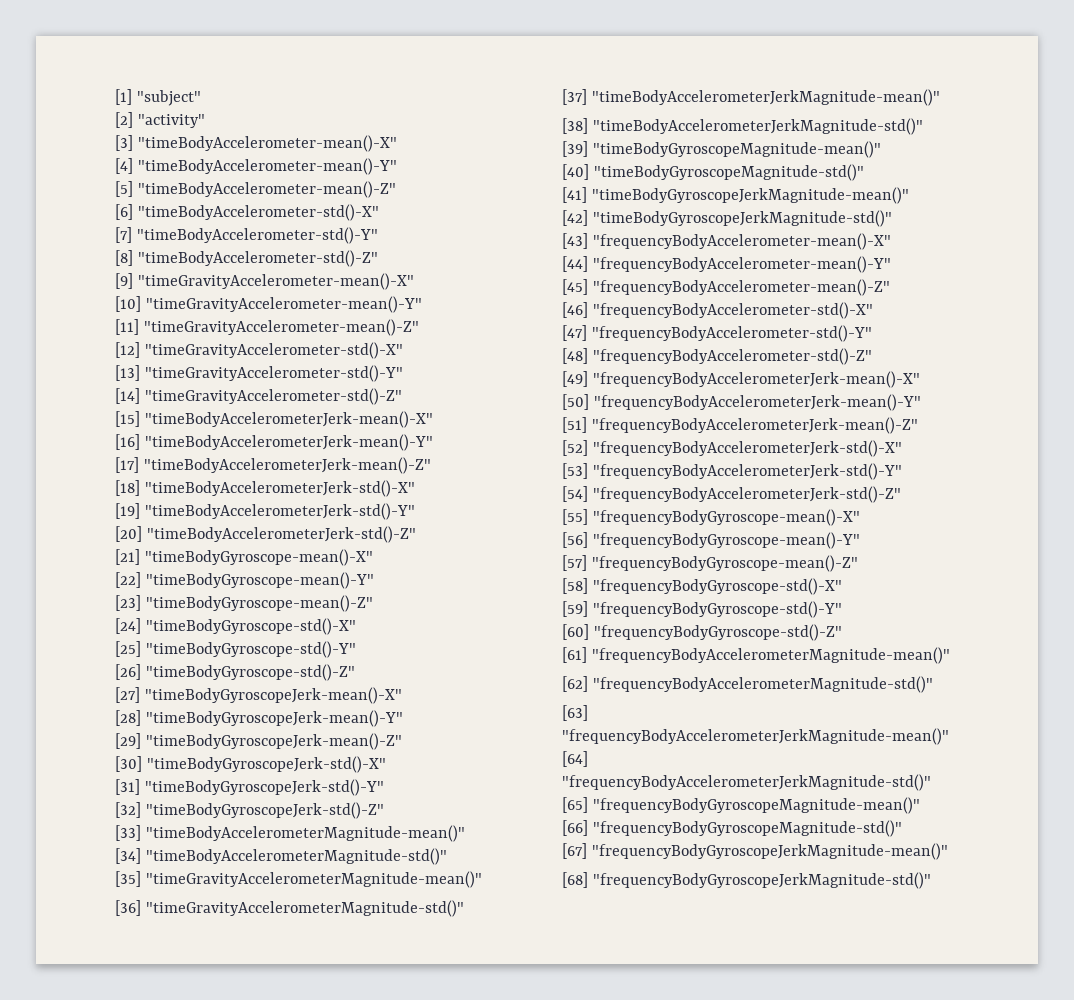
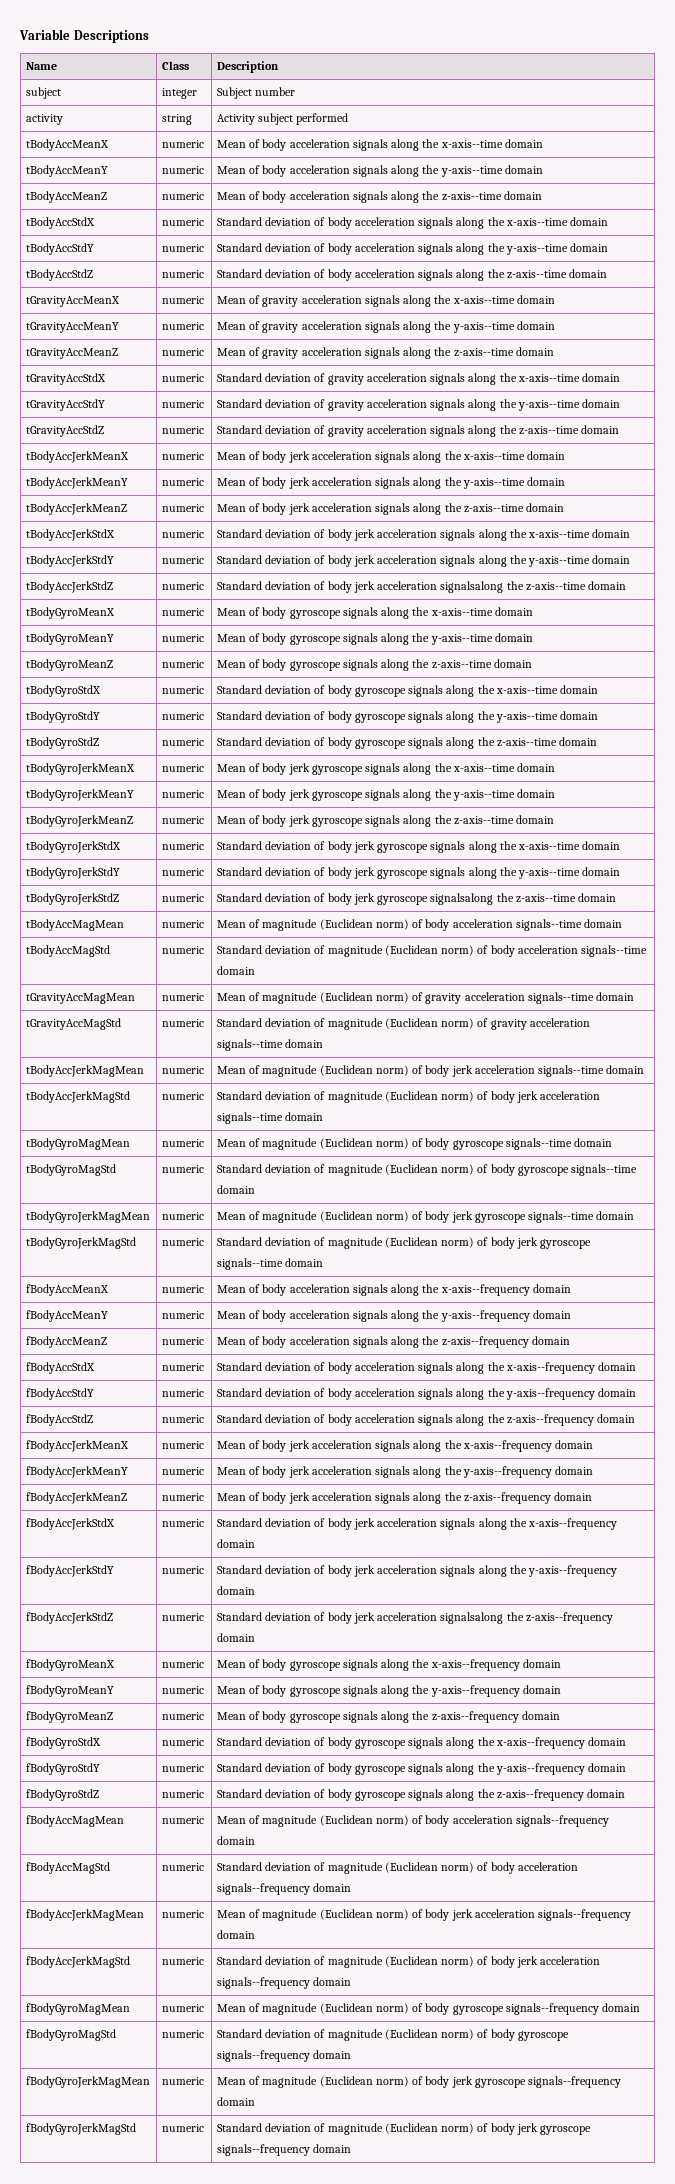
[115,89,201,106] [115,112,205,128] [115,135,397,152] [115,158,397,175] [115,181,396,198] [115,204,379,221] [115,227,378,244] [115,250,378,267] [115,273,414,290] [115,296,422,313] [115,319,419,336] [115,342,403,359] [115,365,403,382] [115,388,402,405] [115,411,433,428] [115,434,433,451] [115,457,431,474] [115,480,415,497] [115,503,415,520] [115,526,416,543] [115,549,373,566] [115,572,374,589] [115,595,373,612] [115,618,356,635] [115,641,356,658] [115,664,355,681] [115,687,402,704] [115,710,403,727] [115,733,402,750] [115,756,386,773] [115,779,384,796] [115,802,384,819] [115,825,465,842] [115,848,447,865] [115,871,482,888] [115,900,464,917] [562,89,940,106] [562,118,923,135] [562,141,881,158] [562,164,864,181] [562,187,909,204] [562,210,892,227] [562,233,891,250] [562,256,891,273] [562,279,890,296] [562,302,873,319] [562,325,872,342] [562,348,872,365] [562,371,920,388] [562,394,921,411] [562,417,918,434] [562,440,902,457] [562,463,902,480] [562,486,901,503] [562,509,860,526] [562,532,860,549] [562,555,858,572] [562,578,842,595] [562,601,842,618] [562,624,842,641] [562,647,950,664] [562,676,933,693] [562,705,588,721] [562,728,949,745] [562,751,588,767] [562,774,931,791] [562,797,920,814] [562,820,902,837] [562,843,948,860] [562,872,931,889] [1] "subject" // [2] "activity" // [3] "timeBodyAccelerometer-mean()-X" // [4] "timeBodyAccelerometer-mean()-Y" // [5] "timeBodyAccelerometer-mean()-Z" // [6] "timeBodyAccelerometer-std()-X" // [7] "timeBodyAccelerometer-std()-Y" // [8] "timeBodyAccelerometer-std()-Z" // [9] "timeGravityAccelerometer-mean()-X" // [10] "timeGravityAccelerometer-mean()-Y" // [11] "timeGravityAccelerometer-mean()-Z" // [12] "timeGravityAccelerometer-std()-X" // [13] "timeGravityAccelerometer-std()-Y" // [14] "timeGravityAccelerometer-std()-Z" // [15] "timeBodyAccelerometerJerk-mean()-X" // [16] "timeBodyAccelerometerJerk-mean()-Y" // [17] "timeBodyAccelerometerJerk-mean()-Z" // [18] "timeBodyAccelerometerJerk-std()-X" // [19] "timeBodyAccelerometerJerk-std()-Y" // [20] "timeBodyAccelerometerJerk-std()-Z" // [21] "timeBodyGyroscope-mean()-X" // [22] "timeBodyGyroscope-mean()-Y" // [23] "timeBodyGyroscope-mean()-Z" // [24] "timeBodyGyroscope-std()-X" // [25] "timeBodyGyroscope-std()-Y" // [26] "timeBodyGyroscope-std()-Z" // [27] "timeBodyGyroscopeJerk-mean()-X" // [28] "timeBodyGyroscopeJerk-mean()-Y" // [29] "timeBodyGyroscopeJerk-mean()-Z" // [30] "timeBodyGyroscopeJerk-std()-X" // [31] "timeBodyGyroscopeJerk-std()-Y" // [32] "timeBodyGyroscopeJerk-std()-Z" // [33] "timeBodyAccelerometerMagnitude-mean()" // [34] "timeBodyAccelerometerMagnitude-std()" // [35] "timeGravityAccelerometerMagnitude-mean()" // [36] "timeGravityAccelerometerMagnitude-std()" // [37] "timeBodyAccelerometerJerkMagnitude-mean()" // [38] "timeBodyAccelerometerJerkMagnitude-std()" // [39] "timeBodyGyroscopeMagnitude-mean()" // [40] "timeBodyGyroscopeMagnitude-std()" // [41] "timeBodyGyroscopeJerkMagnitude-mean()" // [42] "timeBodyGyroscopeJerkMagnitude-std()" // [43] "frequencyBodyAccelerometer-mean()-X" // [44] "frequencyBodyAccelerometer-mean()-Y" // [45] "frequencyBodyAccelerometer-mean()-Z" // [46] "frequencyBodyAccelerometer-std()-X" // [47] "frequencyBodyAccelerometer-std()-Y" // [48] "frequencyBodyAccelerometer-std()-Z" // [49] "frequencyBodyAccelerometerJerk-mean()-X" // [50] "frequencyBodyAccelerometerJerk-mean()-Y" // [51] "frequencyBodyAccelerometerJerk-mean()-Z" // [52] "frequencyBodyAccelerometerJerk-std()-X" // [53] "frequencyBodyAccelerometerJerk-std()-Y" // [54] "frequencyBodyAccelerometerJerk-std()-Z" // [55] "frequencyBodyGyroscope-mean()-X" // [56] "frequencyBodyGyroscope-mean()-Y" // [57] "frequencyBodyGyroscope-mean()-Z" // [58] "frequencyBodyGyroscope-std()-X" // [59] "frequencyBodyGyroscope-std()-Y" // [60] "frequencyBodyGyroscope-std()-Z" // [61] "frequencyBodyAccelerometerMagnitude-mean()" // [62] "frequencyBodyAccelerometerMagnitude-std()" // [63] "frequencyBodyAccelerometerJerkMagnitude-mean()" [64] "frequencyBodyAccelerometerJerkMagnitude-std()" [65] "frequencyBodyGyroscopeMagnitude-mean()" // [66] "frequencyBodyGyroscopeMagnitude-std()" // [67] "frequencyBodyGyroscopeJerkMagnitude-mean()" // [68] "frequencyBodyGyroscopeJerkMagnitude-std()" -> [19,29,149,43] [25,62,57,70] [161,61,189,70] [216,61,279,73] [25,87,61,99] [161,88,197,99] [216,87,296,99] [25,114,63,125] [161,114,192,125] [216,113,349,125] [25,139,109,151] [161,140,204,148] [216,139,543,151] [25,165,108,177] [161,166,204,174] [216,165,543,177] [25,191,107,203] [161,192,204,200] [216,191,542,203] [25,217,95,229] [161,218,204,226] [216,217,609,229] [25,243,94,255] [161,244,204,252] [216,243,609,255] [25,269,93,281] [161,270,204,278] [216,269,608,281] [25,296,120,307] [161,296,204,304] [216,295,555,307] [25,322,119,333] [161,322,204,330] [216,321,555,333] [25,348,118,359] [161,348,204,356] [216,347,554,359] [25,373,106,385] [161,374,204,382] [216,373,621,385] [25,399,105,411] [161,400,204,408] [216,399,621,411] [25,425,104,437] [161,426,204,434] [216,425,620,437] [25,451,129,463] [161,452,204,460] [216,451,566,463] [25,477,128,489] [161,478,204,486] [216,477,566,489] [25,503,127,515] [161,504,204,512] [216,503,565,515] [25,529,115,541] [161,530,204,538] [216,529,631,541] [25,555,114,567] [161,556,204,564] [216,555,631,567] [25,581,113,593] [161,582,204,590] [216,581,627,593] [25,607,115,619] [161,608,204,616] [216,607,533,619] [25,633,114,645] [161,634,204,642] [216,633,533,645] [25,659,113,671] [161,660,204,668] [216,659,532,671] [25,685,101,697] [161,686,204,694] [216,685,599,697] [25,711,100,723] [161,712,204,720] [216,711,599,723] [25,737,99,749] [161,738,204,746] [216,737,598,749] [25,763,135,775] [161,764,204,772] [216,763,556,775] [25,789,134,801] [161,790,204,798] [216,789,556,801] [25,815,133,827] [161,816,204,824] [216,815,555,827] [25,841,121,853] [161,842,204,850] [216,841,621,853] [25,867,120,879] [161,868,204,876] [216,867,621,879] [25,893,119,905] [161,894,204,902] [216,893,617,905] [25,919,124,931] [161,920,204,928] [216,919,623,931] [25,945,110,957] [161,946,204,954] [216,945,648,957] [216,966,255,975] [25,993,135,1004] [161,993,204,1001] [216,992,635,1004] [25,1018,121,1030] [161,1019,204,1027] [216,1018,590,1030] [216,1039,324,1051] [25,1065,144,1077] [161,1066,204,1074] [216,1065,645,1077] [25,1091,130,1103] [161,1092,204,1100] [216,1091,601,1103] [216,1112,324,1124] [25,1138,130,1150] [161,1139,204,1147] [216,1138,613,1150] [25,1164,116,1176] [161,1165,204,1173] [216,1164,638,1176] [216,1185,255,1194] [25,1211,150,1223] [161,1212,204,1220] [216,1211,635,1223] [25,1237,136,1249] [161,1238,204,1246] [216,1237,592,1249] [216,1258,324,1270] [25,1284,109,1296] [161,1285,204,1293] [216,1284,571,1296] [25,1310,108,1322] [161,1311,204,1319] [216,1310,571,1322] [25,1336,107,1348] [161,1337,204,1345] [216,1336,570,1348] [25,1362,95,1374] [161,1363,204,1371] [216,1362,637,1374] [25,1388,94,1400] [161,1389,204,1397] [216,1388,637,1400] [25,1414,93,1426] [161,1415,204,1423] [216,1414,636,1426] [25,1440,129,1452] [161,1441,204,1449] [216,1440,594,1452] [25,1466,128,1478] [161,1467,204,1475] [216,1466,594,1478] [25,1492,127,1504] [161,1493,204,1501] [216,1492,593,1504] [25,1518,115,1530] [161,1519,204,1527] [216,1518,618,1530] [216,1539,255,1548] [25,1565,114,1577] [161,1566,204,1574] [216,1565,618,1577] [216,1586,255,1595] [25,1612,113,1624] [161,1613,204,1621] [216,1612,613,1624] [216,1633,255,1642] [25,1659,115,1671] [161,1660,204,1668] [216,1659,561,1671] [25,1685,114,1697] [161,1686,204,1694] [216,1685,561,1697] [25,1711,113,1723] [161,1712,204,1720] [216,1711,560,1723] [25,1737,101,1749] [161,1738,204,1746] [216,1737,627,1749] [25,1763,100,1775] [161,1764,204,1772] [216,1763,627,1775] [25,1789,99,1801] [161,1790,204,1798] [216,1789,626,1801] [25,1815,124,1827] [161,1816,204,1824] [216,1815,609,1827] [216,1836,255,1845] [25,1862,110,1874] [161,1863,204,1871] [216,1862,578,1874] [216,1883,352,1895] [25,1909,144,1921] [161,1910,204,1918] [216,1909,632,1921] [216,1930,255,1939] [25,1956,130,1968] [161,1957,204,1965] [216,1956,601,1968] [216,1977,352,1989] [25,2003,130,2015] [161,2004,204,2012] [216,2003,641,2015] [25,2029,116,2041] [161,2030,204,2038] [216,2029,569,2041] [216,2050,352,2062] [25,2076,150,2088] [161,2077,204,2085] [216,2076,622,2088] [216,2097,255,2106] [25,2123,136,2135] [161,2124,204,2132] [216,2123,592,2135] [216,2144,352,2156] Variable Descriptions // Name | Class | Description // subject | integer | Subject number // activity | string | Activity subject performed // tBodyAccMeanX | numeric | Mean of body acceleration signals along the x-axis--time domain // tBodyAccMeanY | numeric | Mean of body acceleration signals along the y-axis--time domain // tBodyAccMeanZ | numeric | Mean of body acceleration signals along the z-axis--time domain // tBodyAccStdX | numeric | Standard deviation of body acceleration signals along the x-axis--time domain // tBodyAccStdY | numeric | Standard deviation of body acceleration signals along the y-axis--time domain // tBodyAccStdZ | numeric | Standard deviation of body acceleration signals along the z-axis--time domain // tGravityAccMeanX | numeric | Mean of gravity acceleration signals along the x-axis--time domain // tGravityAccMeanY | numeric | Mean of gravity acceleration signals along the y-axis--time domain // tGravityAccMeanZ | numeric | Mean of gravity acceleration signals along the z-axis--time domain // tGravityAccStdX | numeric | Standard deviation of gravity acceleration signals along the x-axis--time domain // tGravityAccStdY | numeric | Standard deviation of gravity acceleration signals along the y-axis--time domain // tGravityAccStdZ | numeric | Standard deviation of gravity acceleration signals along the z-axis--time domain // tBodyAccJerkMeanX | numeric | Mean of body jerk acceleration signals along the x-axis--time domain // tBodyAccJerkMeanY | numeric | Mean of body jerk acceleration signals along the y-axis--time domain // tBodyAccJerkMeanZ | numeric | Mean of body jerk acceleration signals along the z-axis--time domain // tBodyAccJerkStdX | numeric | Standard deviation of body jerk acceleration signals along the x-axis--time domain // tBodyAccJerkStdY | numeric | Standard deviation of body jerk acceleration signals along the y-axis--time domain // tBodyAccJerkStdZ | numeric | Standard deviation of body jerk acceleration signalsalong the z-axis--time domain // tBodyGyroMeanX | numeric | Mean of body gyroscope signals along the x-axis--time domain // tBodyGyroMeanY | numeric | Mean of body gyroscope signals along the y-axis--time domain // tBodyGyroMeanZ | numeric | Mean of body gyroscope signals along the z-axis--time domain // tBodyGyroStdX | numeric | Standard deviation of body gyroscope signals along the x-axis--time domain // tBodyGyroStdY | numeric | Standard deviation of body gyroscope signals along the y-axis--time domain // tBodyGyroStdZ | numeric | Standard deviation of body gyroscope signals along the z-axis--time domain // tBodyGyroJerkMeanX | numeric | Mean of body jerk gyroscope signals along the x-axis--time domain // tBodyGyroJerkMeanY | numeric | Mean of body jerk gyroscope signals along the y-axis--time domain // tBodyGyroJerkMeanZ | numeric | Mean of body jerk gyroscope signals along the z-axis--time domain // tBodyGyroJerkStdX | numeric | Standard deviation of body jerk gyroscope signals along the x-axis--time domain // tBodyGyroJerkStdY | numeric | Standard deviation of body jerk gyroscope signals along the y-axis--time domain // tBodyGyroJerkStdZ | numeric | Standard deviation of body jerk gyroscope signalsalong the z-axis--time domain // tBodyAccMagMean | numeric | Mean of magnitude (Euclidean norm) of body acceleration signals--time domain // tBodyAccMagStd | numeric | Standard deviation of magnitude (Euclidean norm) of body acceleration signals--time domain // tGravityAccMagMean | numeric | Mean of magnitude (Euclidean norm) of gravity acceleration signals--time domain // tGravityAccMagStd | numeric | Standard deviation of magnitude (Euclidean norm) of gravity acceleration signals--time domain // tBodyAccJerkMagMean | numeric | Mean of magnitude (Euclidean norm) of body jerk acceleration signals--time domain // tBodyAccJerkMagStd | numeric | Standard deviation of magnitude (Euclidean norm) of body jerk acceleration signals--time domain // tBodyGyroMagMean | numeric | Mean of magnitude (Euclidean norm) of body gyroscope signals--time domain // tBodyGyroMagStd | numeric | Standard deviation of magnitude (Euclidean norm) of body gyroscope signals--time domain // tBodyGyroJerkMagMean | numeric | Mean of magnitude (Euclidean norm) of body jerk gyroscope signals--time domain // tBodyGyroJerkMagStd | numeric | Standard deviation of magnitude (Euclidean norm) of body jerk gyroscope signals--time domain // fBodyAccMeanX | numeric | Mean of body acceleration signals along the x-axis--frequency domain // fBodyAccMeanY | numeric | Mean of body acceleration signals along the y-axis--frequency domain // fBodyAccMeanZ | numeric | Mean of body acceleration signals along the z-axis--frequency domain // fBodyAccStdX | numeric | Standard deviation of body acceleration signals along the x-axis--frequency domain // fBodyAccStdY | numeric | Standard deviation of body acceleration signals along the y-axis--frequency domain // fBodyAccStdZ | numeric | Standard deviation of body acceleration signals along the z-axis--frequency domain // fBodyAccJerkMeanX | numeric | Mean of body jerk acceleration signals along the x-axis--frequency domain // fBodyAccJerkMeanY | numeric | Mean of body jerk acceleration signals along the y-axis--frequency domain // fBodyAccJerkMeanZ | numeric | Mean of body jerk acceleration signals along the z-axis--frequency domain // fBodyAccJerkStdX | numeric | Standard deviation of body jerk acceleration signals along the x-axis--frequency domain // fBodyAccJerkStdY | numeric | Standard deviation of body jerk acceleration signals along the y-axis--frequency domain // fBodyAccJerkStdZ | numeric | Standard deviation of body jerk acceleration signalsalong the z-axis--frequency domain // fBodyGyroMeanX | numeric | Mean of body gyroscope signals along the x-axis--frequency domain // fBodyGyroMeanY | numeric | Mean of body gyroscope signals along the y-axis--frequency domain // fBodyGyroMeanZ | numeric | Mean of body gyroscope signals along the z-axis--frequency domain // fBodyGyroStdX | numeric | Standard deviation of body gyroscope signals along the x-axis--frequency domain // fBodyGyroStdY | numeric | Standard deviation of body gyroscope signals along the y-axis--frequency domain // fBodyGyroStdZ | numeric | Standard deviation of body gyroscope signals along the z-axis--frequency domain // fBodyAccMagMean | numeric | Mean of magnitude (Euclidean norm) of body acceleration signals--frequency domain // fBodyAccMagStd | numeric | Standard deviation of magnitude (Euclidean norm) of body acceleration signals--frequency domain // fBodyAccJerkMagMean | numeric | Mean of magnitude (Euclidean norm) of body jerk acceleration signals--frequency domain // fBodyAccJerkMagStd | numeric | Standard deviation of magnitude (Euclidean norm) of body jerk acceleration signals--frequency domain // fBodyGyroMagMean | numeric | Mean of magnitude (Euclidean norm) of body gyroscope signals--frequency domain // fBodyGyroMagStd | numeric | Standard deviation of magnitude (Euclidean norm) of body gyroscope signals--frequency domain // fBodyGyroJerkMagMean | numeric | Mean of magnitude (Euclidean norm) of body jerk gyroscope signals--frequency domain // fBodyGyroJerkMagStd | numeric | Standard deviation of magnitude (Euclidean norm) of body jerk gyroscope signals--frequency domain

